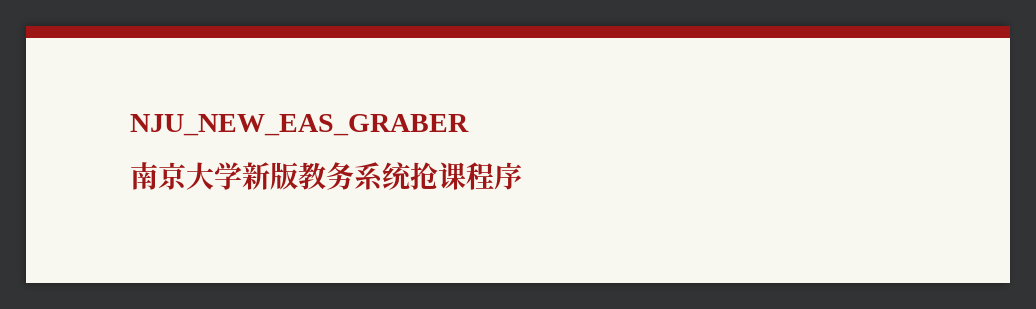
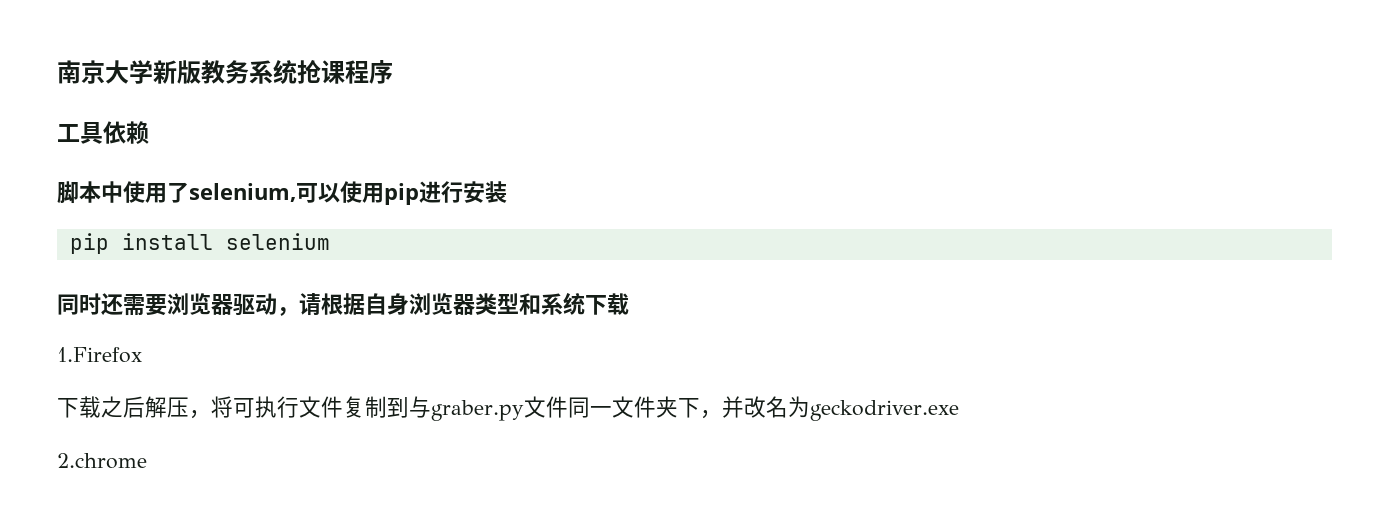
[130,114,469,136] NJU_NEW_EAS_GRABER // -> (57, 72) none
(522, 176) none -> [57,121,149,144] [57,181,507,205] [69,233,330,254] [57,292,629,316] [57,347,142,363] [57,396,959,421] [57,453,147,469] // 工具依赖 // 脚本中使用了selenium,可以使用pip进行安装 // pip install selenium // 同时还需要浏览器驱动，请根据自身浏览器类型和系统下载 // 1.Firefox // 下载之后解压，将可执行文件复制到与graber.py文件同一文件夹下，并改名为geckodriver.exe // 2.chrome

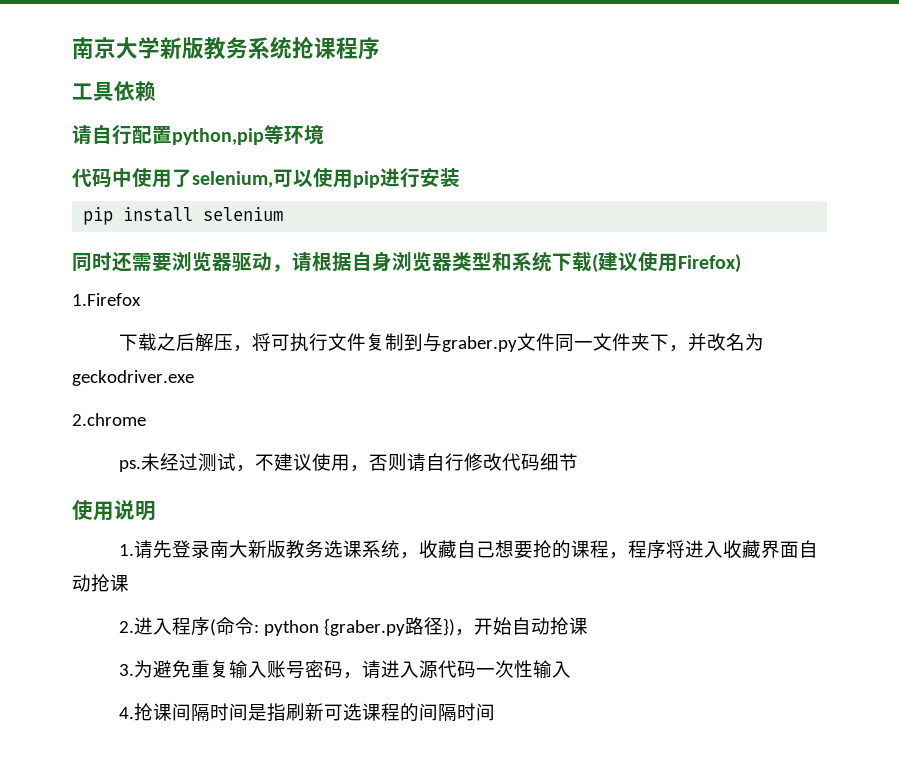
[57,181,101,204] 脚本 -> [72,125,324,145] [72,168,112,188] 请自行配置python,pip等环境 // 代码
(629, 304) none -> [592,252,741,273] (建议使用Firefox)
(147, 461) none -> [119,453,579,472] [72,500,156,521] [119,540,819,559] [72,574,129,592] [119,617,589,636] [119,660,572,679] [119,703,496,722] // ps.未经过测试，不建议使用，否则请自行修改代码细节 // 使用说明 // 1.请先登录南大新版教务选课系统，收藏自己想要抢的课程，程序将进入收藏界面自动抢课 // 2.进入程序(命令: python {graber.py路径})，开始自动抢课 // 3.为避免重复输入账号密码，请进入源代码一次性输入 // 4.抢课间隔时间是指刷新可选课程的间隔时间

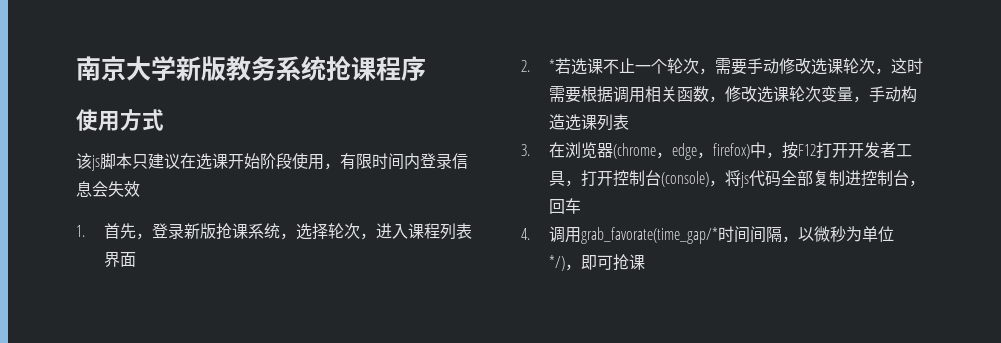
[72,81,156,101] [72,125,324,145] [72,168,460,188] [83,207,284,225] [72,251,741,273] [72,293,141,306] [119,333,765,352] [72,370,194,386] [72,413,146,426] [119,453,579,472] [72,500,156,521] [119,540,819,559] [72,574,129,592] [119,617,589,636] [119,660,572,679] [119,703,496,722] 工具依赖 // 请自行配置python,pip等环境 // 代码中使用了selenium,可以使用pip进行安装 // pip install selenium // 同时还需要浏览器驱动，请根据自身浏览器类型和系统下载(建议使用Firefox) // 1.Firefox // 下载之后解压，将可执行文件复制到与graber.py文件同一文件夹下，并改名为geckodriver.exe // 2.chrome // ps.未经过测试，不建议使用，否则请自行修改代码细节 // 使用说明 // 1.请先登录南大新版教务选课系统，收藏自己想要抢的课程，程序将进入收藏界面自动抢课 // 2.进入程序(命令: python {graber.py路径})，开始自动抢课 // 3.为避免重复输入账号密码，请进入源代码一次性输入 // 4.抢课间隔时间是指刷新可选课程的间隔时间 -> [76,109,164,131] [76,153,468,171] [76,181,140,197] [76,223,472,240] [103,251,136,267] [521,58,923,75] [548,86,917,103] [548,114,629,131] [521,142,912,160] [548,170,925,188] [548,198,581,214] [521,226,894,244] [548,254,645,271] 使用方式 // 该js脚本只建议在选课开始阶段使用，有限时间内登录信息会失效 // 1.首先，登录新版抢课系统，选择轮次，进入课程列表界面 // 2. *若选课不止一个轮次，需要手动修改选课轮次，这时需要根据调用相关函数，修改选课轮次变量，手动构造选课列表 // 3.在浏览器(chrome，edge，firefox)中，按F12打开开发者工具，打开控制台(console)，将js代码全部复制进控制台，回车 // 4.调用grab_favorate(time_gap/*时间间隔，以微秒为单位*/)，即可抢课

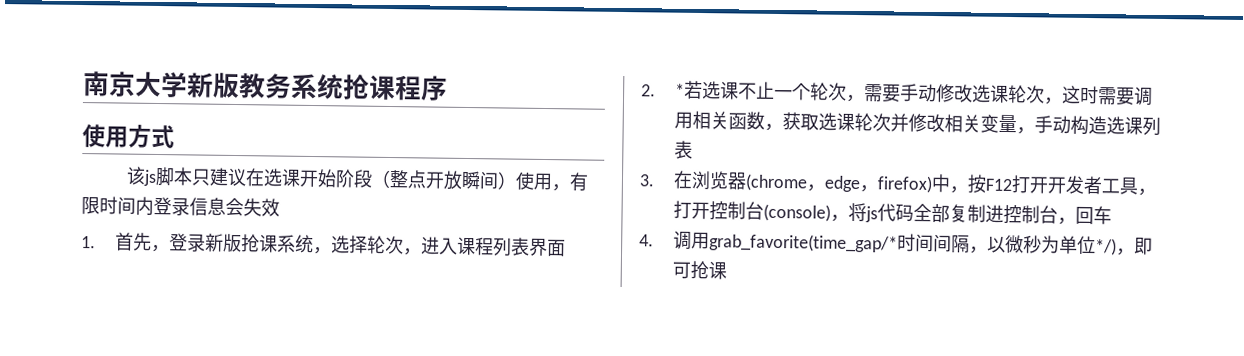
(292, 161) none -> [371,169,518,190] （整点开放瞬间）
[580,86,613,103] 根据 -> (1136, 96) none
[724,86,821,103] 修改选课轮次 -> [782,112,982,133] 获取选课轮次并修改相关
[580,227,718,244] grab_favorate(time_gap/* -> [709,233,899,253] grab_favorite(time_gap/*

